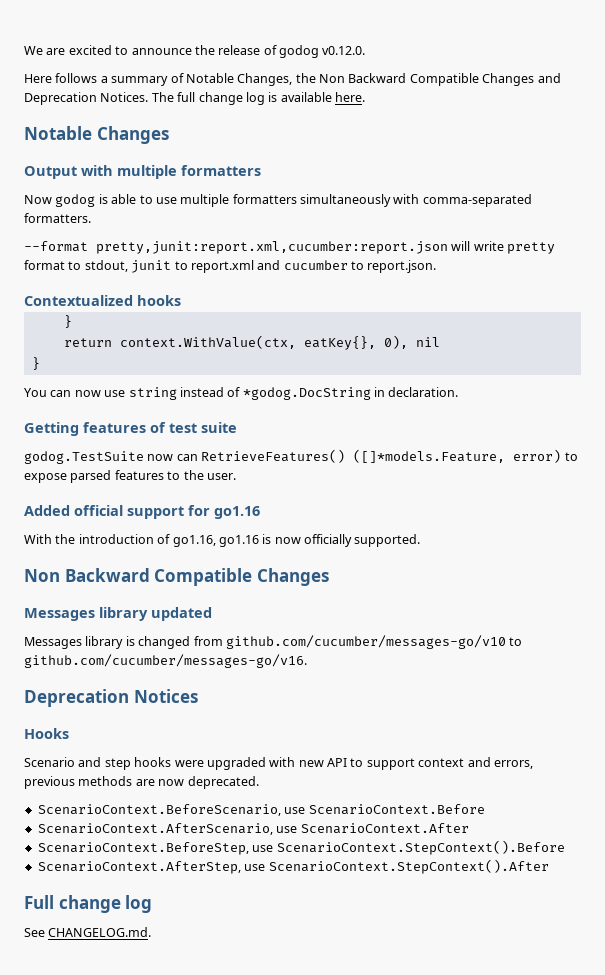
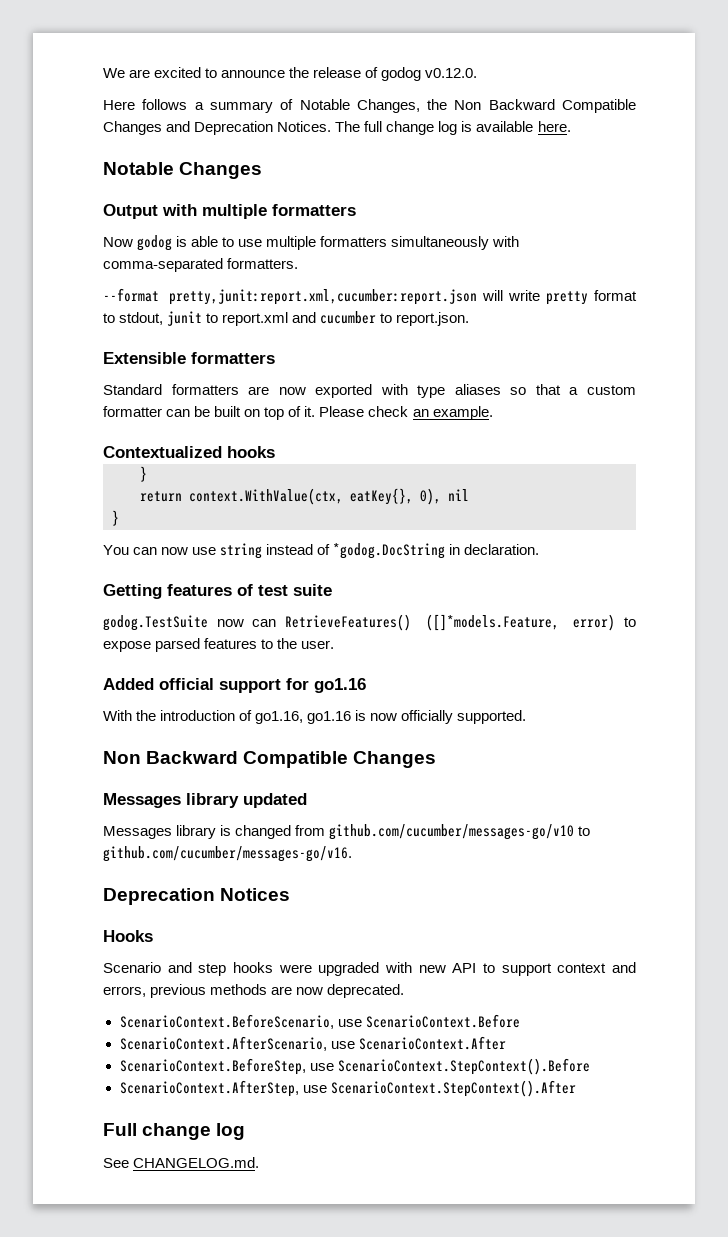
(437, 266) none -> [103,352,275,364] [103,384,636,398] [103,406,493,420] // Extensible formatters // Standard formatters are now exported with type aliases so that a custom formatter can be built on top of it. Please check an example.

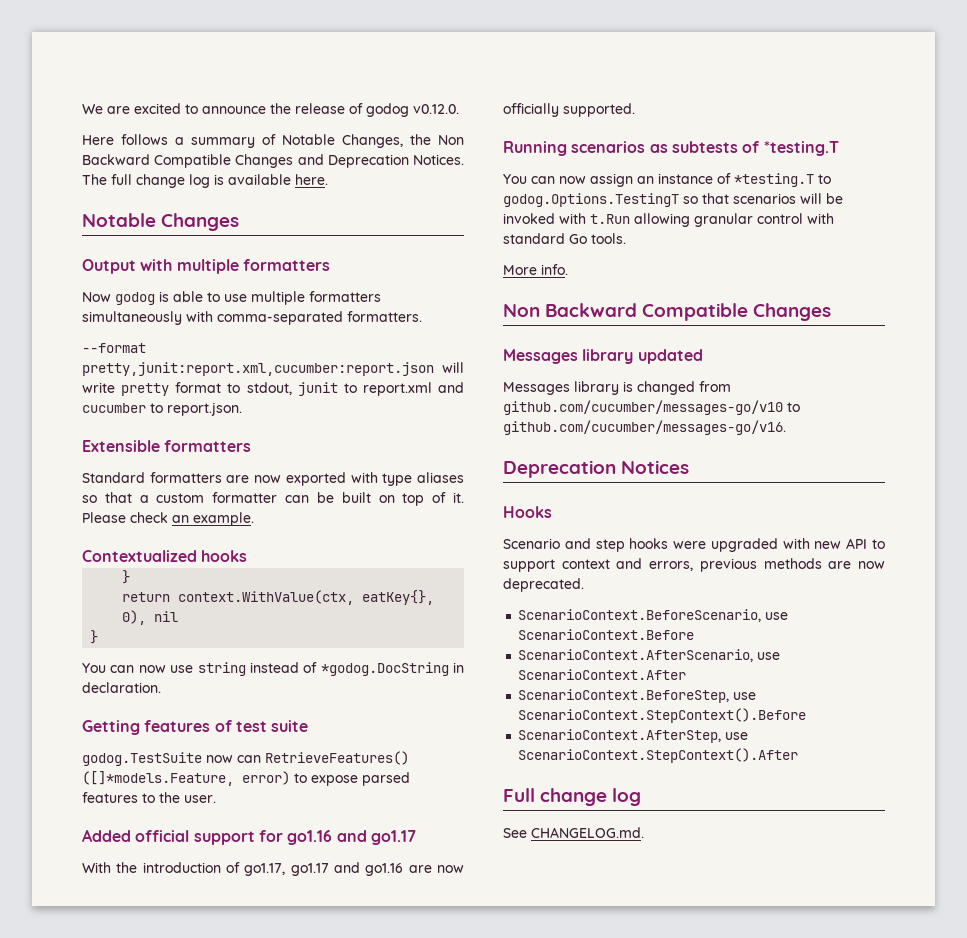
(366, 685) none -> [336,830,416,845] and go1.17
[255,710,527,724] go1.16, go1.16 is now officially supported. -> [244,862,464,876] [503,103,635,117] [503,141,839,156] [503,173,831,187] [503,193,843,207] [503,213,834,227] [503,233,626,244] [503,264,568,275] go1.17, go1.17 and go1.16 are now officially supported. // Running scenarios as subtests of *testing.T // You can now assign an instance of *testing.T to godog.Options.TestingT so that scenarios will be invoked with t.Run allowing granular control with standard Go tools. // More info.

